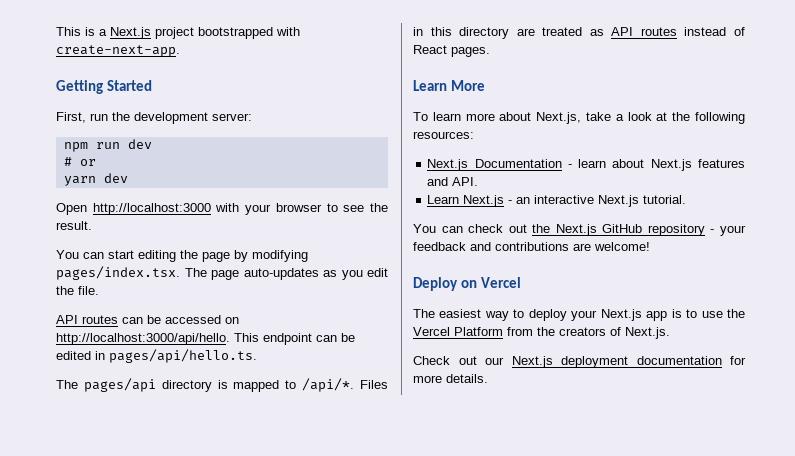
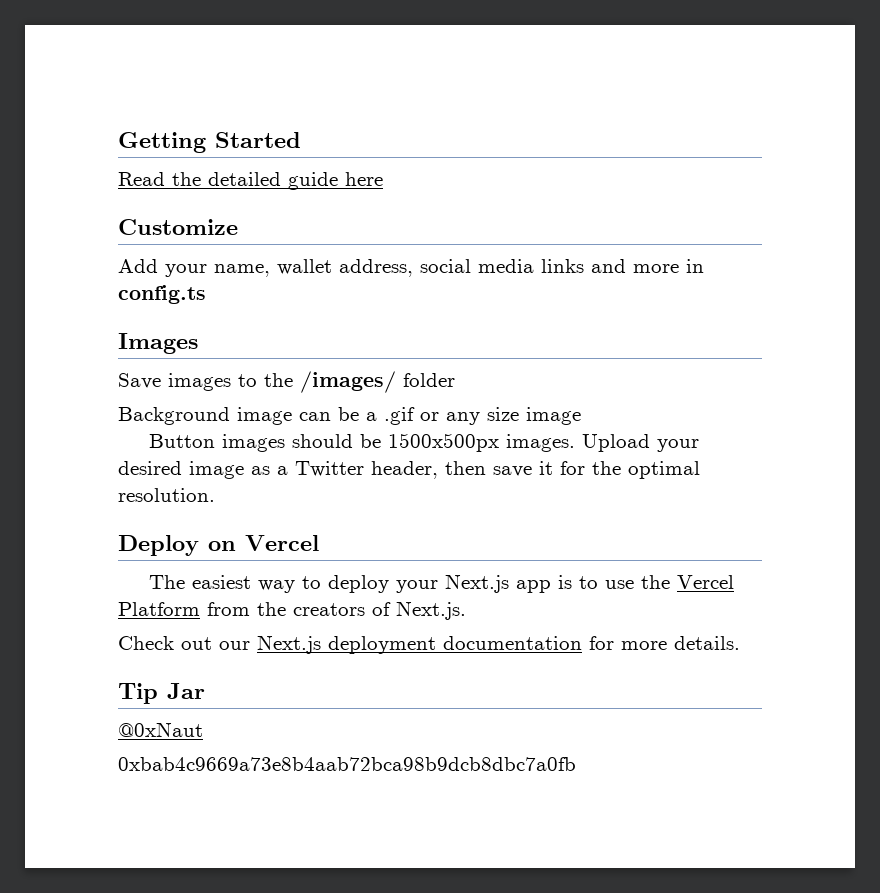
[56,27,300,39] [56,45,180,57] [56,80,153,94] [56,112,252,124] [63,139,152,152] [63,157,96,166] [63,173,128,186] [56,203,389,215] [56,221,92,230] [56,250,308,262] [56,266,388,280] [56,286,99,295] [56,315,239,324] [56,333,355,345] [56,349,257,363] [56,378,388,392] [413,27,745,39] [413,45,490,57] [413,80,486,91] [413,112,745,124] [413,131,474,139] [427,159,745,171] [427,177,479,186] [427,195,687,207] [413,224,746,236] [413,242,650,251] This is a Next.js project bootstrapped with create-next-app. // Getting Started // First, run the development server: // npm run dev // # or // yarn dev // Open http://localhost:3000 with your browser to see the result. // You can start editing the page by modifying pages/index.tsx. The page auto-updates as you edit the file. // API routes can be accessed on http://localhost:3000/api/hello. This endpoint can be edited in pages/api/hello.ts. // The pages/api directory is mapped to /api/*. Files in this directory are treated as API routes instead of React pages. // Learn More // To learn more about Next.js, take a look at the following resources: // Next.js Documentation - learn about Next.js features and API. // Learn Next.js - an interactive Next.js tutorial. // You can check out the Next.js GitHub repository - your feedback and contributions are welcome! -> [118,132,301,153] [118,172,383,190] [118,219,238,235] [118,259,704,277] [118,285,206,304] [118,333,198,354] [118,371,455,393] [118,407,581,425] [149,433,700,452] [118,461,700,479] [118,488,215,502] Getting Started // Read the detailed guide here // Customize // Add your name, wallet address, social media links and more in config.ts // Images // Save images to the /images/ folder // Background image can be a .gif or any size image // Button images should be 1500x500px images. Upload your desired image as a Twitter header, then save it for the optimal resolution.
(488, 378) none -> [118,683,205,704] [118,722,203,737] [118,757,576,771] // Tip Jar // @0xNaut // 0xbab4c9669a73e8b4aab72bca98b9dcb8dbc7a0fb

